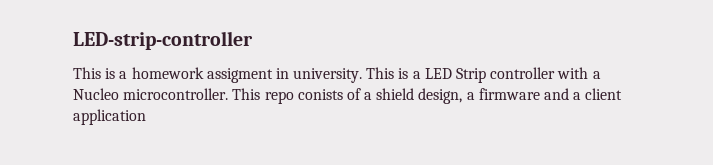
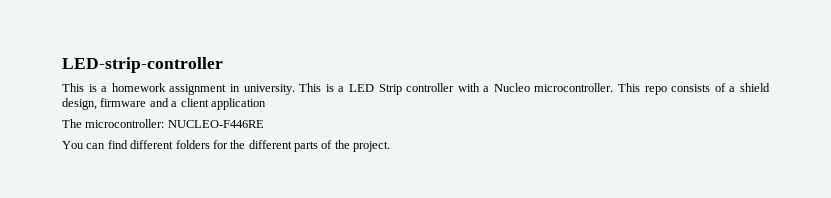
[206,68,273,83] assigment -> [169,84,227,95] assignment
[297,89,343,100] conists -> [671,84,711,92] consists
[466,92,475,100] a -> (97, 104) none
(146, 117) none -> [62,119,264,128] [62,140,391,152] // The microcontroller: NUCLEO-F446RE // You can find different folders for the different parts of the project.

